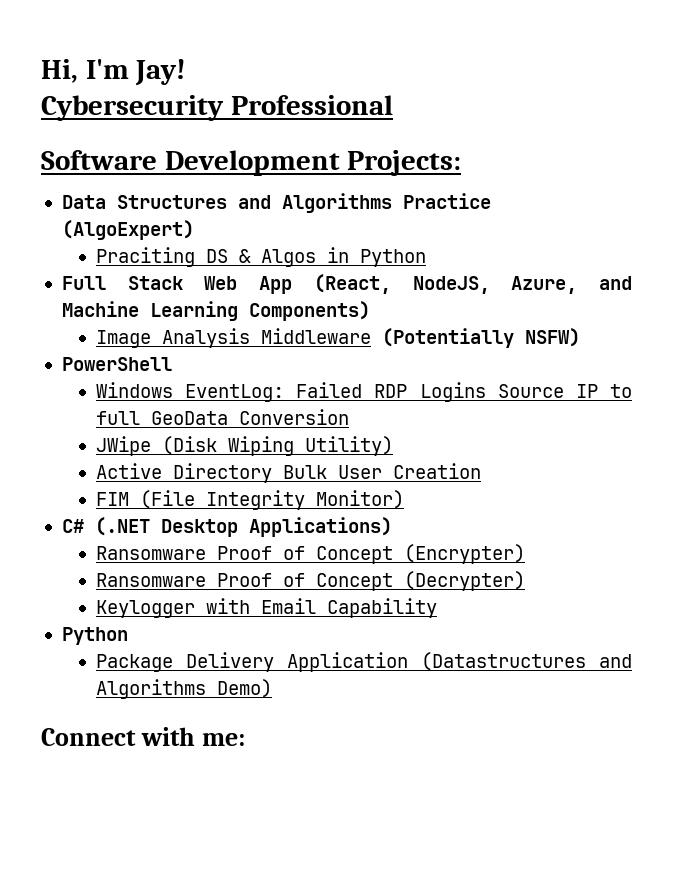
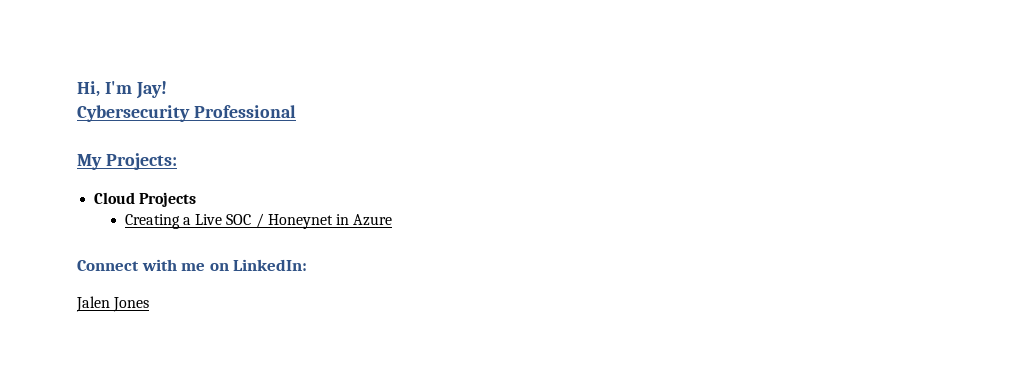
[41,150,340,176] Software Development -> [77,154,102,170] My
[61,193,491,213] [61,220,194,240] [95,247,426,267] [61,274,633,294] [61,301,370,321] [95,328,580,348] [61,357,172,371] [95,382,633,402] [95,409,349,425] [95,436,393,456] [95,463,481,483] [95,490,404,510] [61,517,392,537] [95,544,525,564] [95,571,525,591] [95,598,437,618] [61,627,128,645] [95,652,633,672] [95,679,272,699] [41,727,245,746] Data Structures and Algorithms Practice (AlgoExpert) // Praciting DS & Algos in Python // Full Stack Web App (React, NodeJS, Azure, and Machine Learning Components) // Image Analysis Middleware (Potentially NSFW) // PowerShell // Windows EventLog: Failed RDP Logins Source IP to full GeoData Conversion // JWipe (Disk Wiping Utility) // Active Directory Bulk User Creation // FIM (File Integrity Monitor) // C# (.NET Desktop Applications) // Ransomware Proof of Concept (Encrypter) // Ransomware Proof of Concept (Decrypter) // Keylogger with Email Capability // Python // Package Delivery Application (Datastructures and Algorithms Demo) // Connect with me: -> [94,192,197,207] [124,213,393,229] [77,259,308,271] [76,296,150,312] Cloud Projects // Creating a Live SOC / Honeynet in Azure // Connect with me on LinkedIn: // Jalen Jones

